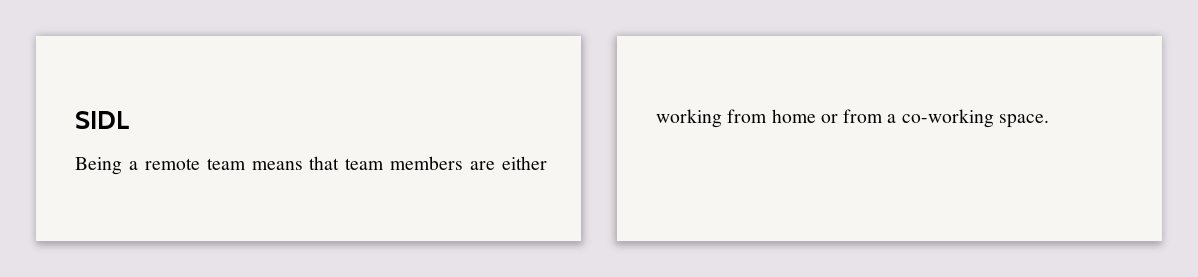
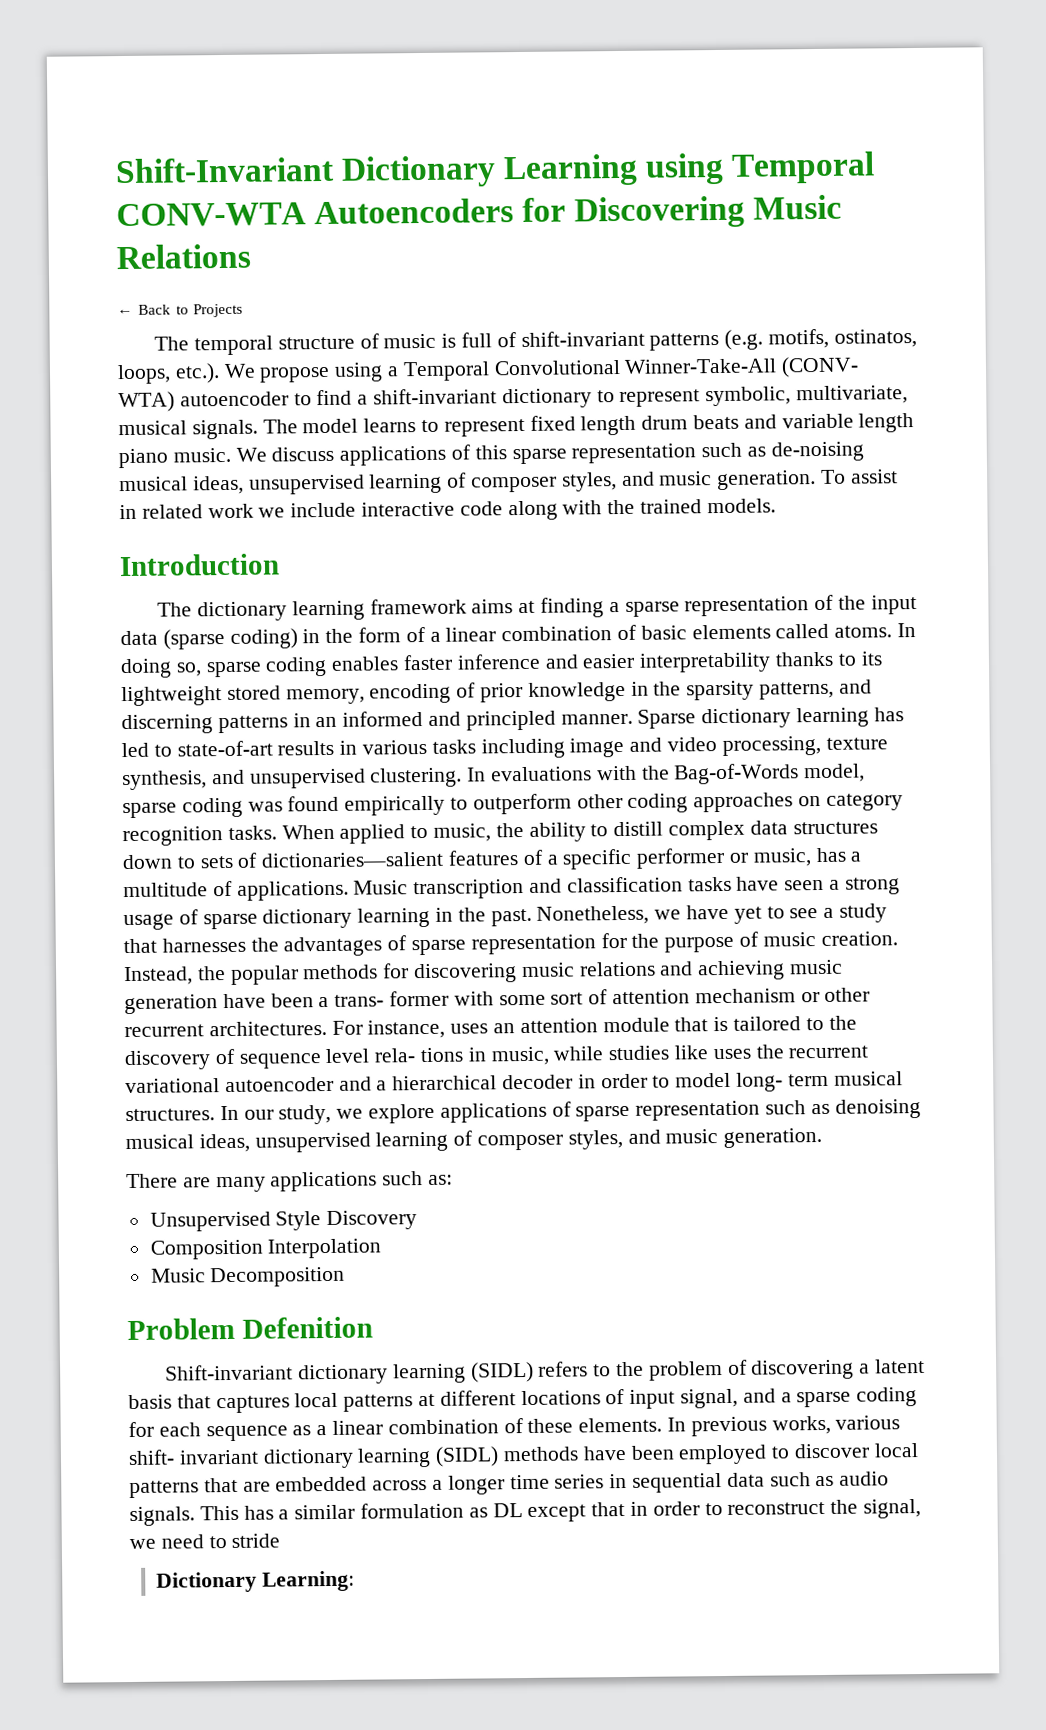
[75,111,129,129] [75,156,548,175] [656,109,1049,128] SIDL // Being a remote team means that team members are either working from home or from a co-working space. -> [115,151,876,188] [116,194,843,229] [116,243,251,270] [117,303,244,318] [154,328,917,356] [117,356,860,385] [118,385,909,413] [118,413,915,440] [118,441,864,469] [119,469,898,495] [119,498,776,521] [119,553,280,577] [157,594,917,622] [120,623,917,650] [120,651,882,679] [121,679,872,707] [121,707,904,735] [121,735,888,759] [122,763,866,791] [122,792,903,819] [122,820,878,847] [122,847,862,870] [123,876,900,901] [123,903,888,931] [123,931,898,957] [124,959,844,986] [124,987,871,1015] [124,1015,857,1039] [124,1044,869,1071] [125,1071,903,1094] [125,1098,921,1125] [125,1127,823,1153] [126,1171,454,1193] [149,1210,418,1232] [149,1238,382,1260] [150,1266,346,1288] [127,1316,373,1341] [165,1358,925,1385] [128,1387,918,1414] [128,1415,901,1442] [128,1443,919,1469] [129,1471,890,1499] [129,1498,922,1527] [129,1533,281,1550] [156,1570,356,1593] Shift-Invariant Dictionary Learning using Temporal CONV-WTA Autoencoders for Discovering Music Relations // ← Back to Projects // The temporal structure of music is full of shift-invariant patterns (e.g. motifs, ostinatos, loops, etc.). We propose using a Temporal Convolutional Winner-Take-All (CONV- WTA) autoencoder to find a shift-invariant dictionary to represent symbolic, multivariate, musical signals. The model learns to represent fixed length drum beats and variable length piano music. We discuss applications of this sparse representation such as de-noising musical ideas, unsupervised learning of composer styles, and music generation. To assist in related work we include interactive code along with the trained models. // Introduction // The dictionary learning framework aims at finding a sparse representation of the input data (sparse coding) in the form of a linear combination of basic elements called atoms. In doing so, sparse coding enables faster inference and easier interpretability thanks to its lightweight stored memory, encoding of prior knowledge in the sparsity patterns, and discerning patterns in an informed and principled manner. Sparse dictionary learning has led to state-of-art results in various tasks including image and video processing, texture synthesis, and unsupervised clustering. In evaluations with the Bag-of-Words model, sparse coding was found empirically to outperform other coding approaches on category recognition tasks. When applied to music, the ability to distill complex data structures down to sets of dictionaries—salient features of a specific performer or music, has a multitude of applications. Music transcription and classification tasks have seen a strong usage of sparse dictionary learning in the past. Nonetheless, we have yet to see a study that harnesses the advantages of sparse representation for the purpose of music creation. Instead, the popular methods for discovering music relations and achieving music generation have been a trans- former with some sort of attention mechanism or other recurrent architectures. For instance, uses an attention module that is tailored to the discovery of sequence level rela- tions in music, while studies like uses the recurrent variational autoencoder and a hierarchical decoder in order to model long- term musical structures. In our study, we explore applications of sparse representation such as denoising musical ideas, unsupervised learning of composer styles, and music generation. // There are many applications such as: // Unsupervised Style Discovery // Composition Interpolation // Music Decomposition // Problem Defenition // Shift-invariant dictionary learning (SIDL) refers to the problem of discovering a latent basis that captures local patterns at different locations of input signal, and a sparse coding for each sequence as a linear combination of these elements. In previous works, various shift- invariant dictionary learning (SIDL) methods have been employed to discover local patterns that are embedded across a longer time series in sequential data such as audio signals. This has a similar formulation as DL except that in order to reconstruct the signal, we need to stride // Dictionary Learning:

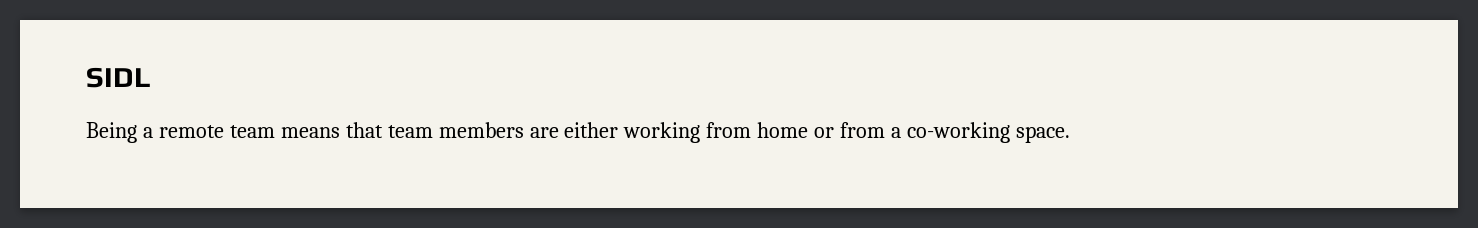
[115,151,876,188] [116,194,843,229] [116,243,251,270] [117,303,244,318] [154,328,917,356] [117,356,860,385] [118,385,909,413] [118,413,915,440] [118,441,864,469] [119,469,898,495] [119,498,776,521] [119,553,280,577] [157,594,917,622] [120,623,917,650] [120,651,882,679] [121,679,872,707] [121,707,904,735] [121,735,888,759] [122,763,866,791] [122,792,903,819] [122,820,878,847] [122,847,862,870] [123,876,900,901] [123,903,888,931] [123,931,898,957] [124,959,844,986] [124,987,871,1015] [124,1015,857,1039] [124,1044,869,1071] [125,1071,903,1094] [125,1098,921,1125] [125,1127,823,1153] [126,1171,454,1193] [149,1210,418,1232] [149,1238,382,1260] [150,1266,346,1288] [127,1316,373,1341] [165,1358,925,1385] [128,1387,918,1414] [128,1415,901,1442] [128,1443,919,1469] [129,1471,890,1499] [129,1498,922,1527] [129,1533,281,1550] [156,1570,356,1593] Shift-Invariant Dictionary Learning using Temporal CONV-WTA Autoencoders for Discovering Music Relations // ← Back to Projects // The temporal structure of music is full of shift-invariant patterns (e.g. motifs, ostinatos, loops, etc.). We propose using a Temporal Convolutional Winner-Take-All (CONV- WTA) autoencoder to find a shift-invariant dictionary to represent symbolic, multivariate, musical signals. The model learns to represent fixed length drum beats and variable length piano music. We discuss applications of this sparse representation such as de-noising musical ideas, unsupervised learning of composer styles, and music generation. To assist in related work we include interactive code along with the trained models. // Introduction // The dictionary learning framework aims at finding a sparse representation of the input data (sparse coding) in the form of a linear combination of basic elements called atoms. In doing so, sparse coding enables faster inference and easier interpretability thanks to its lightweight stored memory, encoding of prior knowledge in the sparsity patterns, and discerning patterns in an informed and principled manner. Sparse dictionary learning has led to state-of-art results in various tasks including image and video processing, texture synthesis, and unsupervised clustering. In evaluations with the Bag-of-Words model, sparse coding was found empirically to outperform other coding approaches on category recognition tasks. When applied to music, the ability to distill complex data structures down to sets of dictionaries—salient features of a specific performer or music, has a multitude of applications. Music transcription and classification tasks have seen a strong usage of sparse dictionary learning in the past. Nonetheless, we have yet to see a study that harnesses the advantages of sparse representation for the purpose of music creation. Instead, the popular methods for discovering music relations and achieving music generation have been a trans- former with some sort of attention mechanism or other recurrent architectures. For instance, uses an attention module that is tailored to the discovery of sequence level rela- tions in music, while studies like uses the recurrent variational autoencoder and a hierarchical decoder in order to model long- term musical structures. In our study, we explore applications of sparse representation such as denoising musical ideas, unsupervised learning of composer styles, and music generation. // There are many applications such as: // Unsupervised Style Discovery // Composition Interpolation // Music Decomposition // Problem Defenition // Shift-invariant dictionary learning (SIDL) refers to the problem of discovering a latent basis that captures local patterns at different locations of input signal, and a sparse coding for each sequence as a linear combination of these elements. In previous works, various shift- invariant dictionary learning (SIDL) methods have been employed to discover local patterns that are embedded across a longer time series in sequential data such as audio signals. This has a similar formulation as DL except that in order to reconstruct the signal, we need to stride // Dictionary Learning: -> [86,67,151,88] [86,122,1070,143] SIDL // Being a remote team means that team members are either working from home or from a co-working space.

